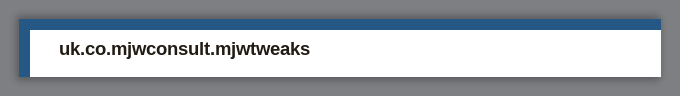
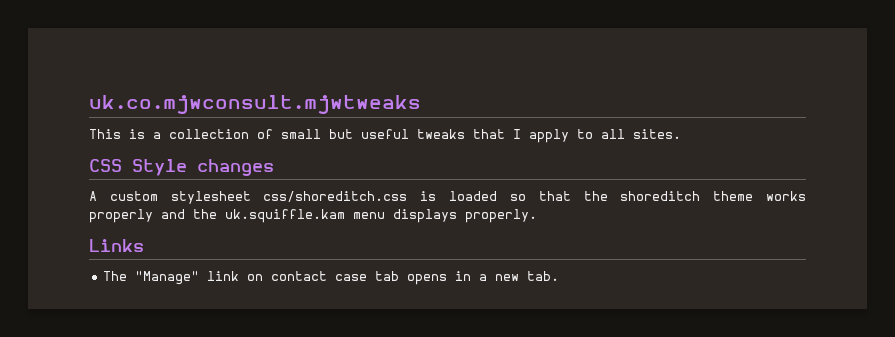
(310, 50) none -> [89,129,681,143] [89,159,274,176] [89,191,807,204] [89,209,537,223] [89,239,144,252] [103,271,560,285] // This is a collection of small but useful tweaks that I apply to all sites. // CSS Style changes // A custom stylesheet css/shoreditch.css is loaded so that the shoreditch theme works properly and the uk.squiffle.kam menu displays properly. // Links // The "Manage" link on contact case tab opens in a new tab.

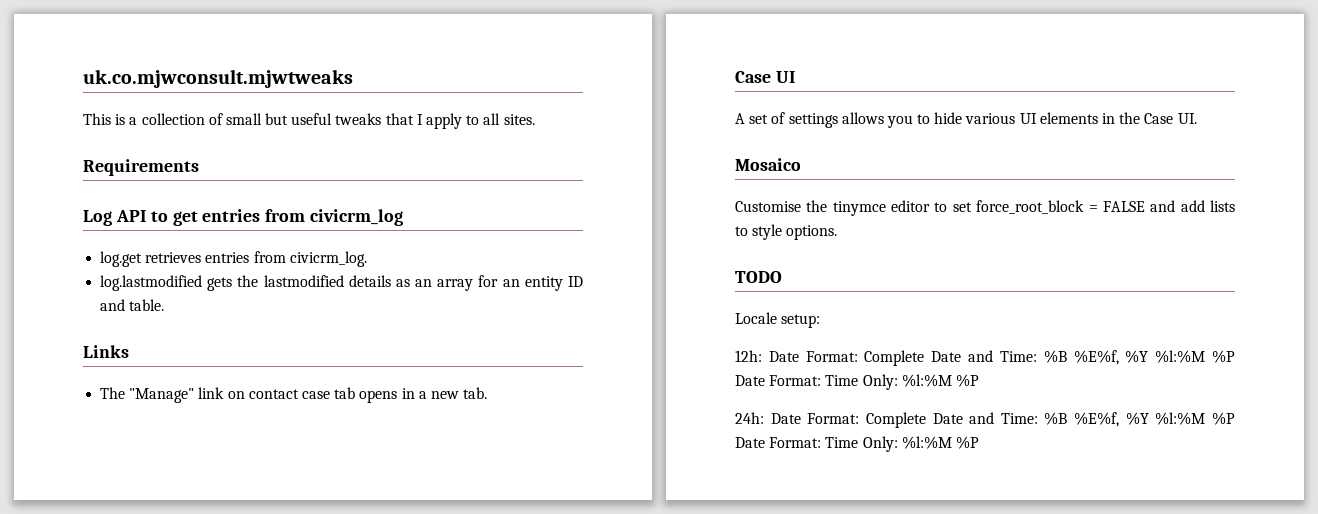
[89,159,274,176] [89,191,807,204] [89,209,537,223] CSS Style changes // A custom stylesheet css/shoreditch.css is loaded so that the shoreditch theme works properly and the uk.squiffle.kam menu displays properly. -> [83,159,199,176] [83,209,404,226] [100,251,367,267] [100,275,584,291] [100,299,165,311] Requirements // Log API to get entries from civicrm_log // log.get retrieves entries from civicrm_log. // log.lastmodified gets the lastmodified details as an array for an entity ID and table.
(560, 276) none -> [735,71,795,83] [735,112,1197,128] [735,158,801,171] [735,200,1235,216] [735,224,838,240] [735,271,782,283] [735,312,821,328] [735,350,1235,366] [735,374,979,390] [735,412,1235,428] [735,436,979,452] // Case UI // A set of settings allows you to hide various UI elements in the Case UI. // Mosaico // Customise the tinymce editor to set force_root_block = FALSE and add lists to style options. // TODO // Locale setup: // 12h: Date Format: Complete Date and Time: %B %E%f, %Y %l:%M %P Date Format: Time Only: %l:%M %P // 24h: Date Format: Complete Date and Time: %B %E%f, %Y %l:%M %P Date Format: Time Only: %l:%M %P

